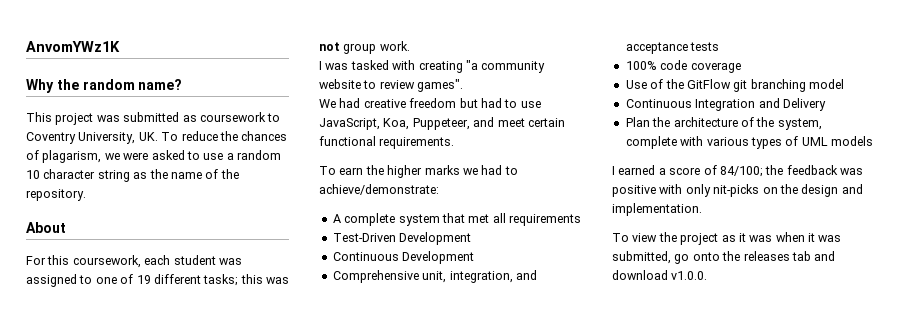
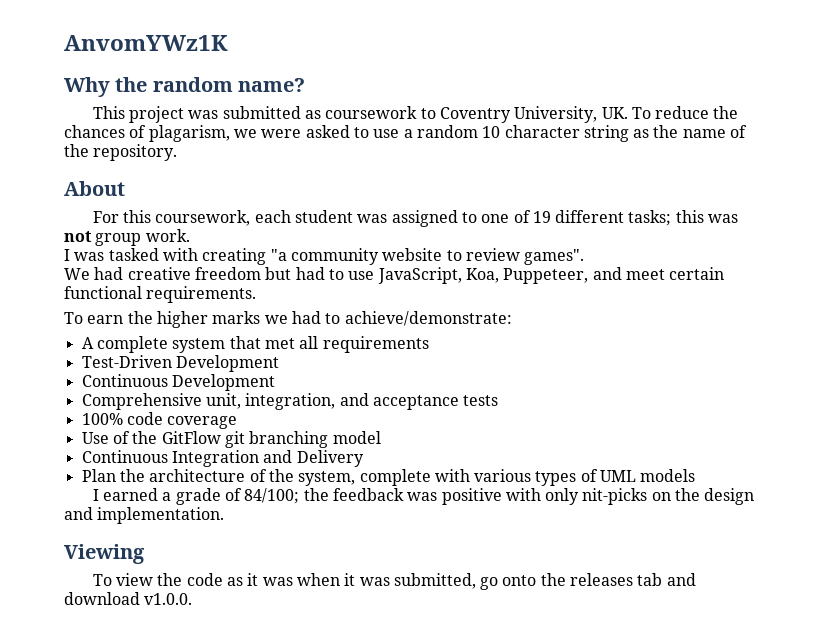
[669,167,701,175] score -> [175,488,221,505] grade
(702, 209) none -> [64,544,145,564] // Viewing
[680,233,719,245] project -> [186,573,223,586] code

